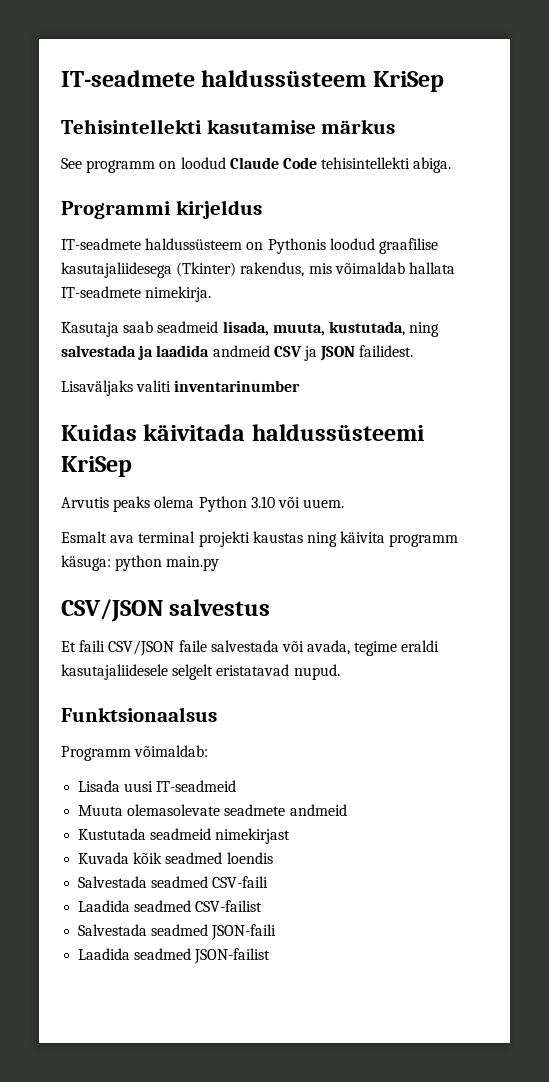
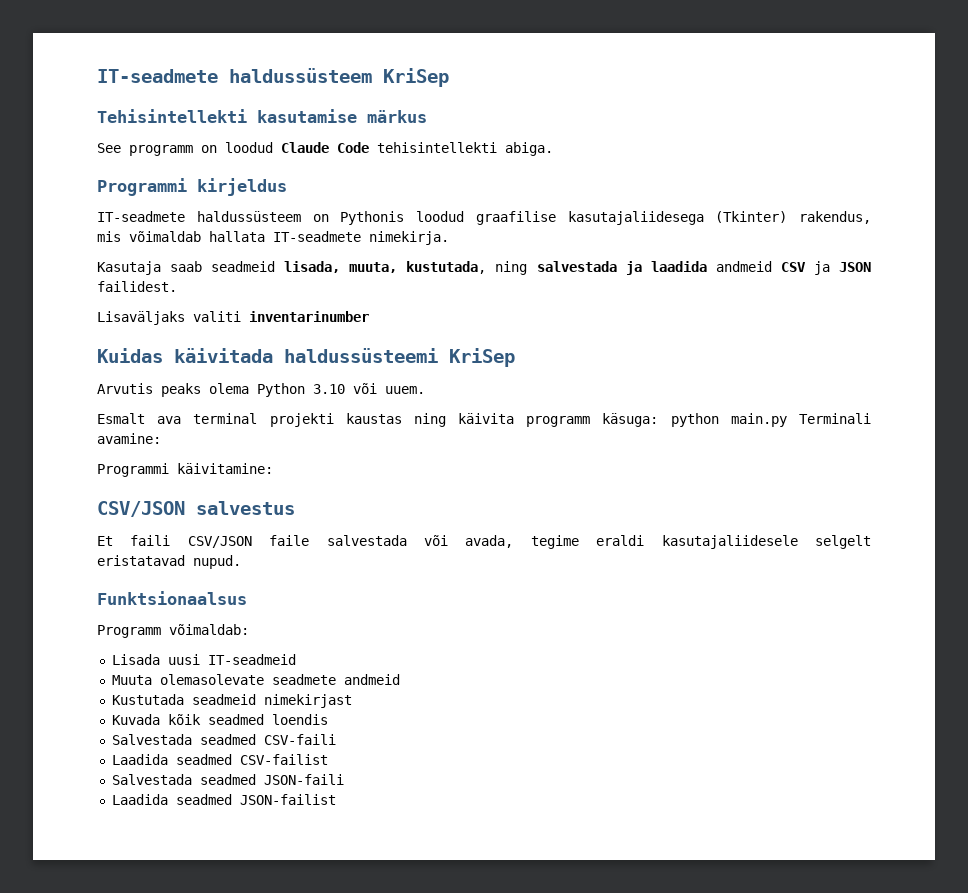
(220, 563) none -> [798,413,871,424] [97,433,161,444] [97,463,273,477] Terminali avamine: // Programmi käivitamine:

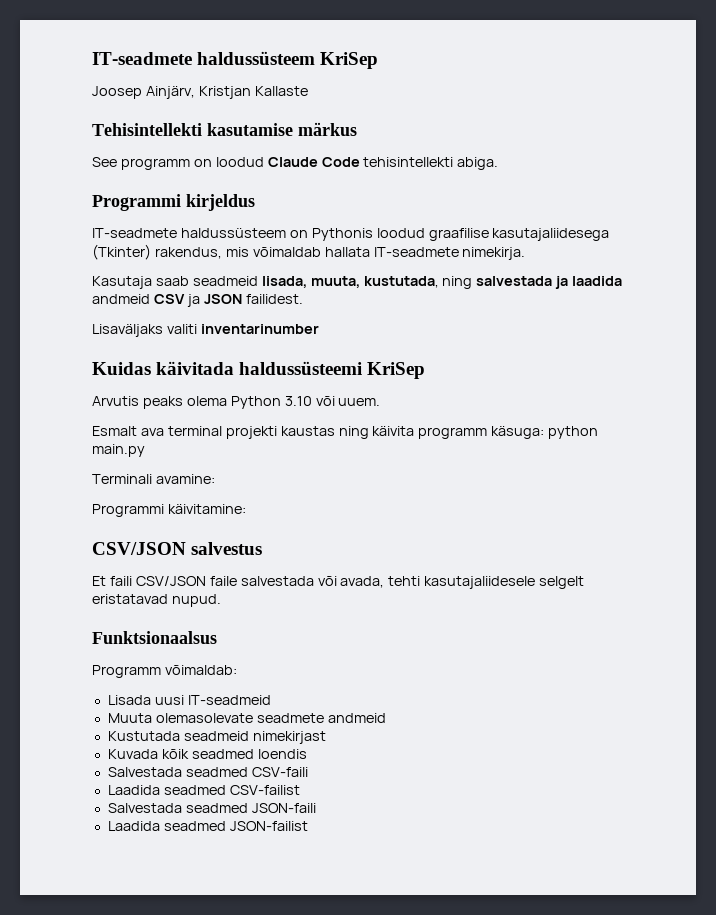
(449, 77) none -> [92,86,308,99] // Joosep Ainjärv, Kristjan Kallaste
(787, 420) none -> (145, 450) //
[530,535,645,549] tegime eraldi -> [388,576,421,586] tehti

